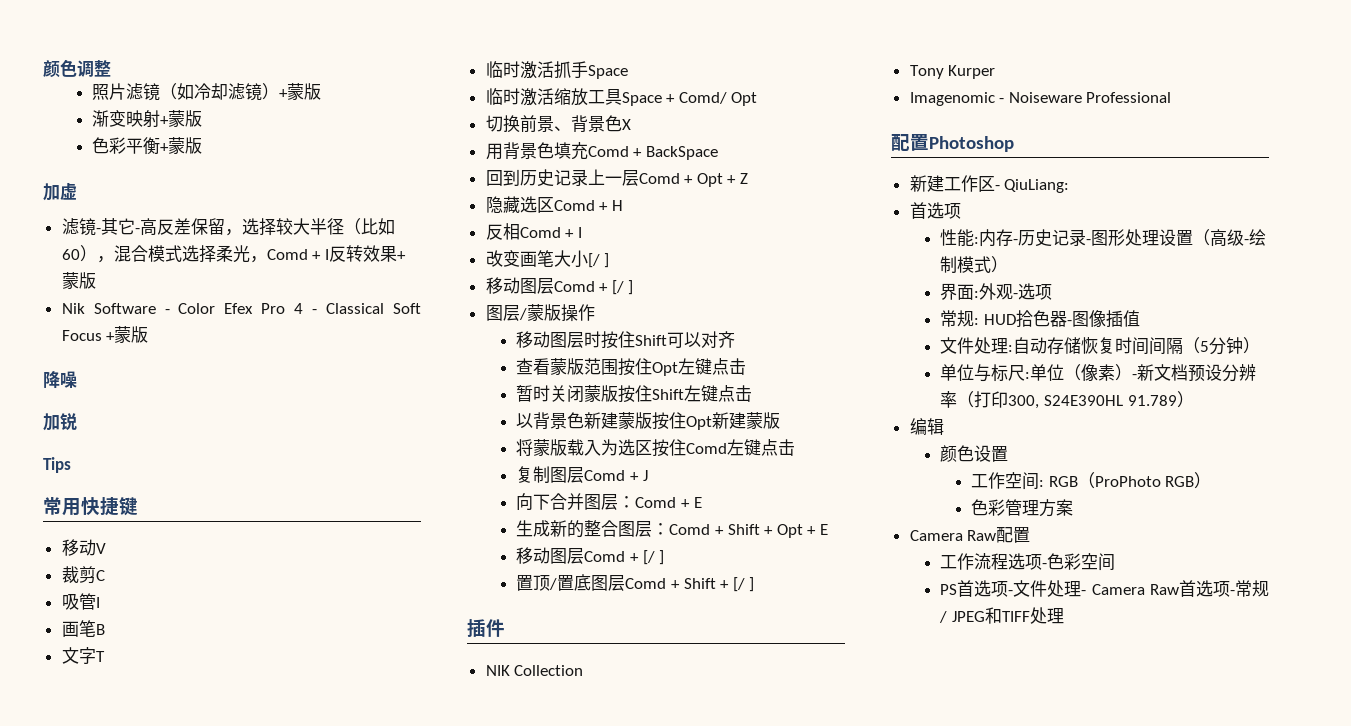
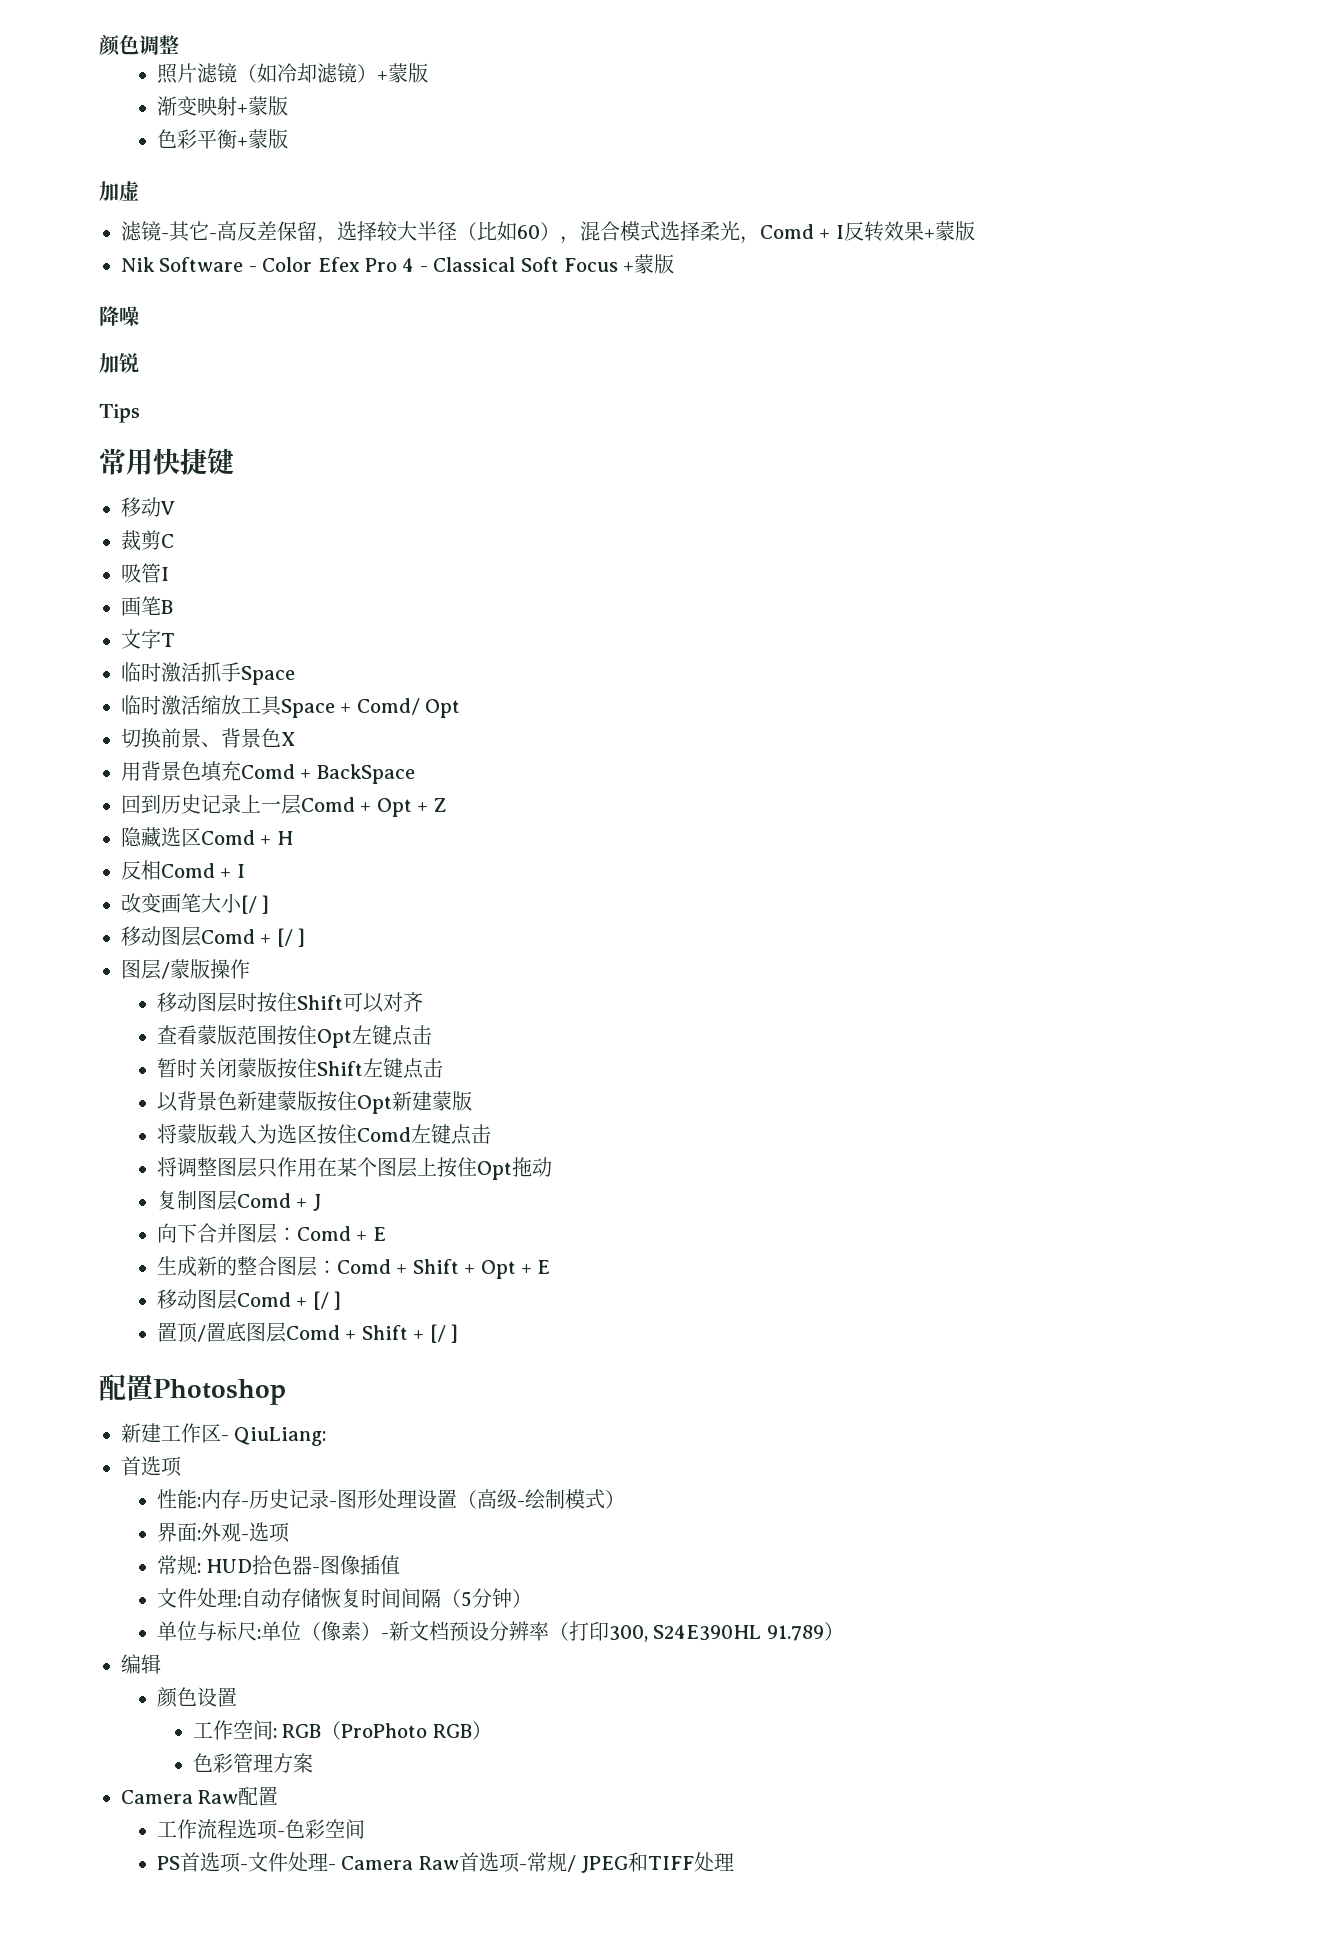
(796, 447) none -> [156,1157,552,1180] // 将调整图层只作用在某个图层上按住Opt拖动
[467,619,505,637] [485,665,584,676] [909,65,996,79] [909,92,1172,106] // 插件 // NIK Collection // Tony Kurper // Imagenomic - Noiseware Professional -> (458, 1333) none

